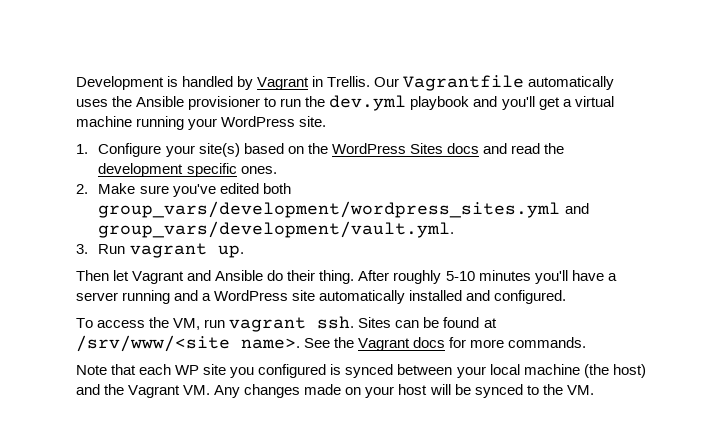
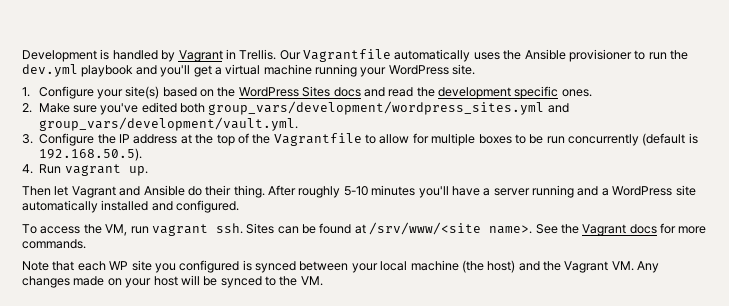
(88, 249) none -> [39,133,698,146] [39,148,143,161] [22,164,33,174] Configure the IP address at the top of the Vagrantfile to allow for multiple boxes to be run concurrently (default is 192.168.50.5). // 4.

